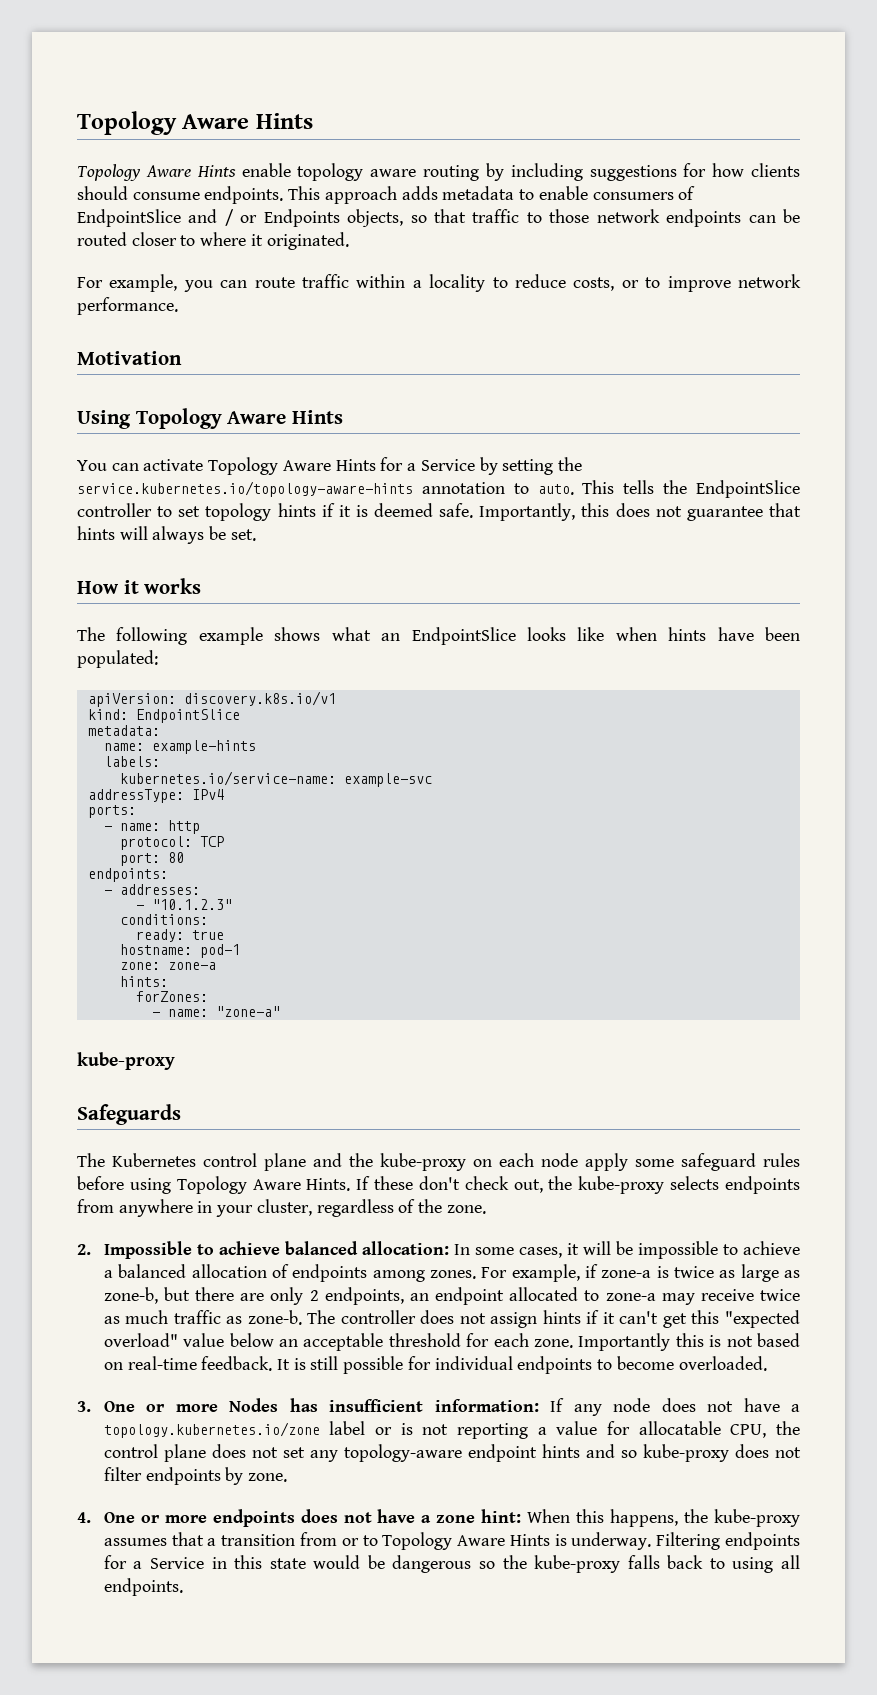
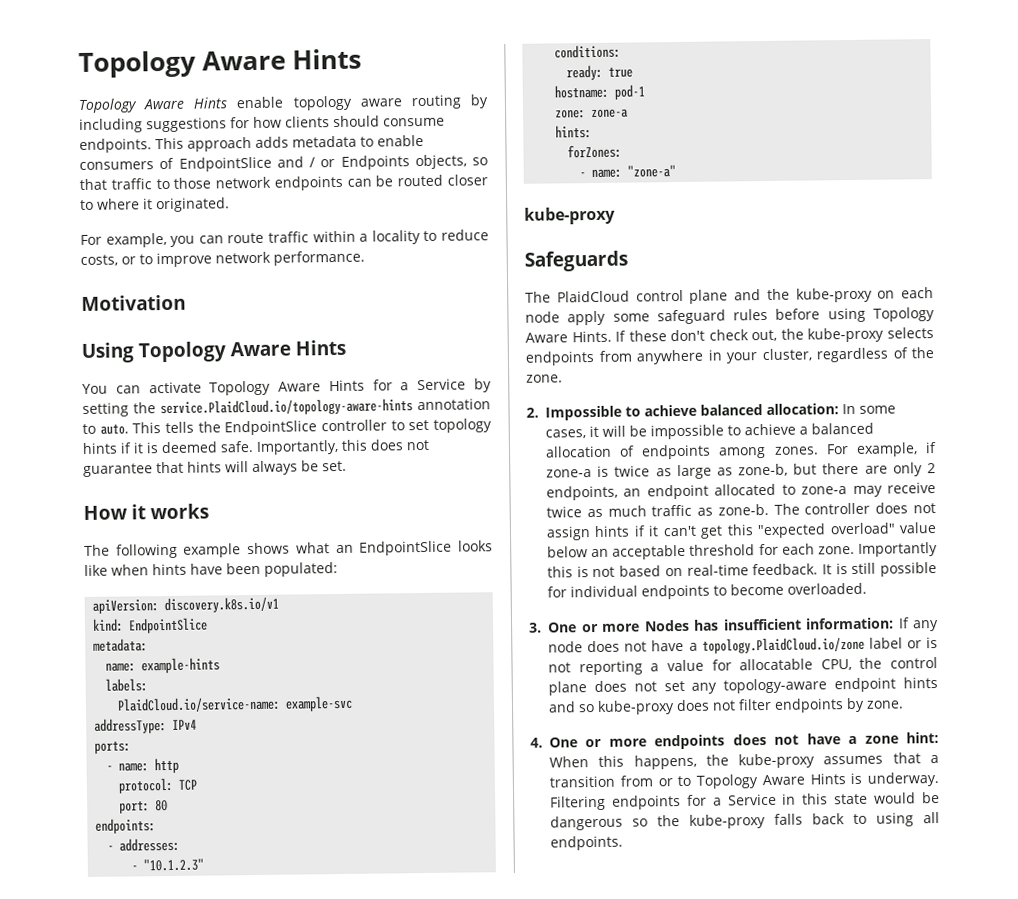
[77,481,413,497] service.kubernetes.io/topology-aware-hints -> [160,398,413,417] service.PlaidCloud.io/topology-aware-hints
[119,771,336,786] kubernetes.io/service-name: -> [117,696,282,713] PlaidCloud.io/service-name:
[112,1153,196,1167] Kubernetes -> [556,290,630,303] PlaidCloud
[103,1422,320,1438] topology.kubernetes.io/zone -> [701,636,865,654] topology.PlaidCloud.io/zone

